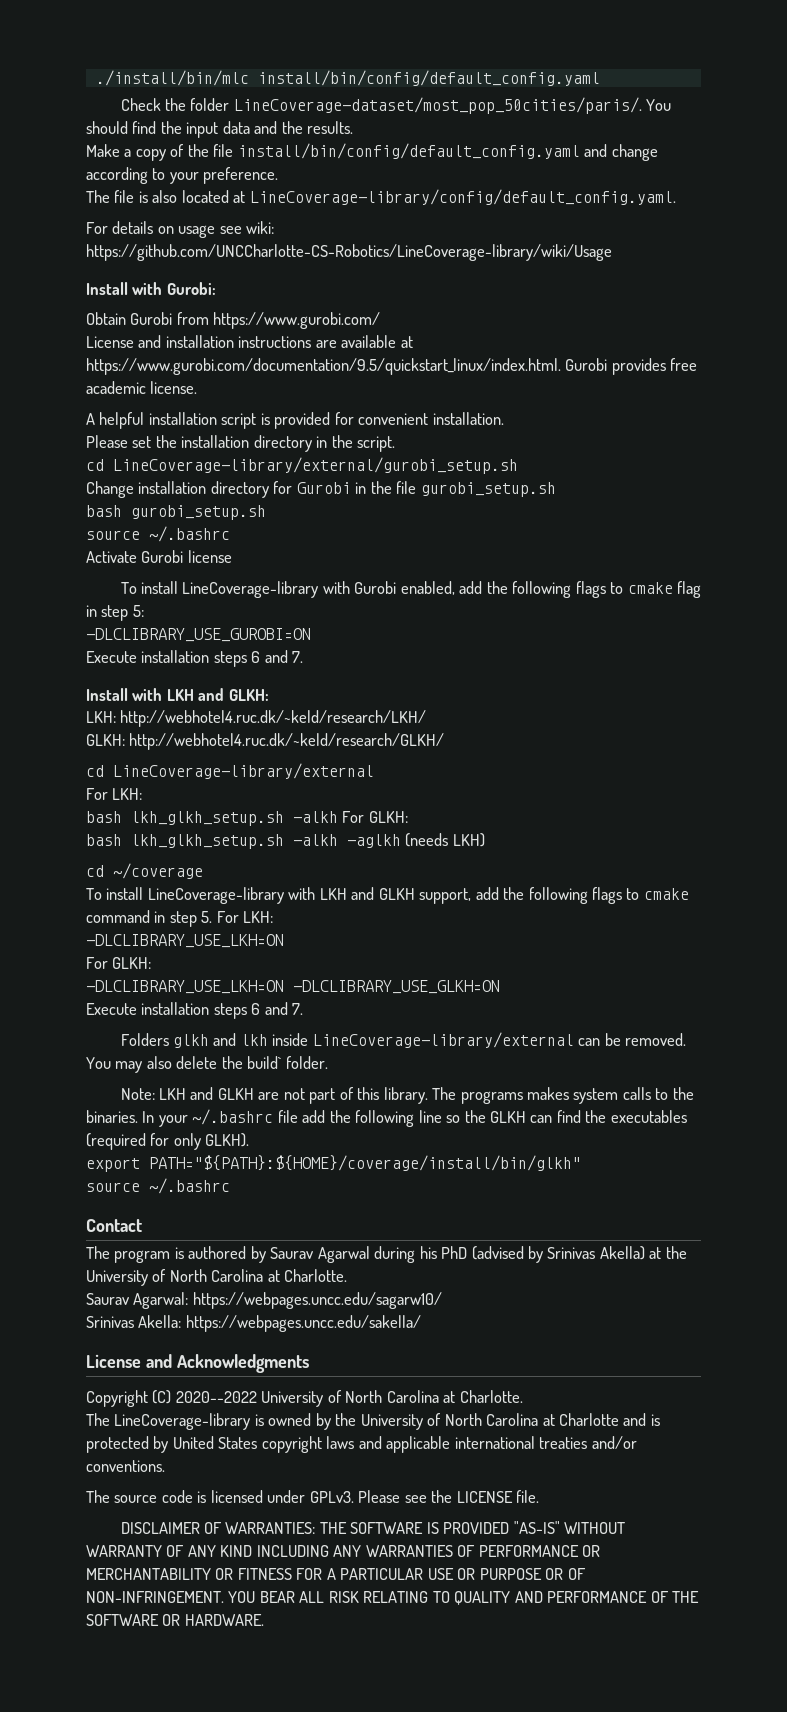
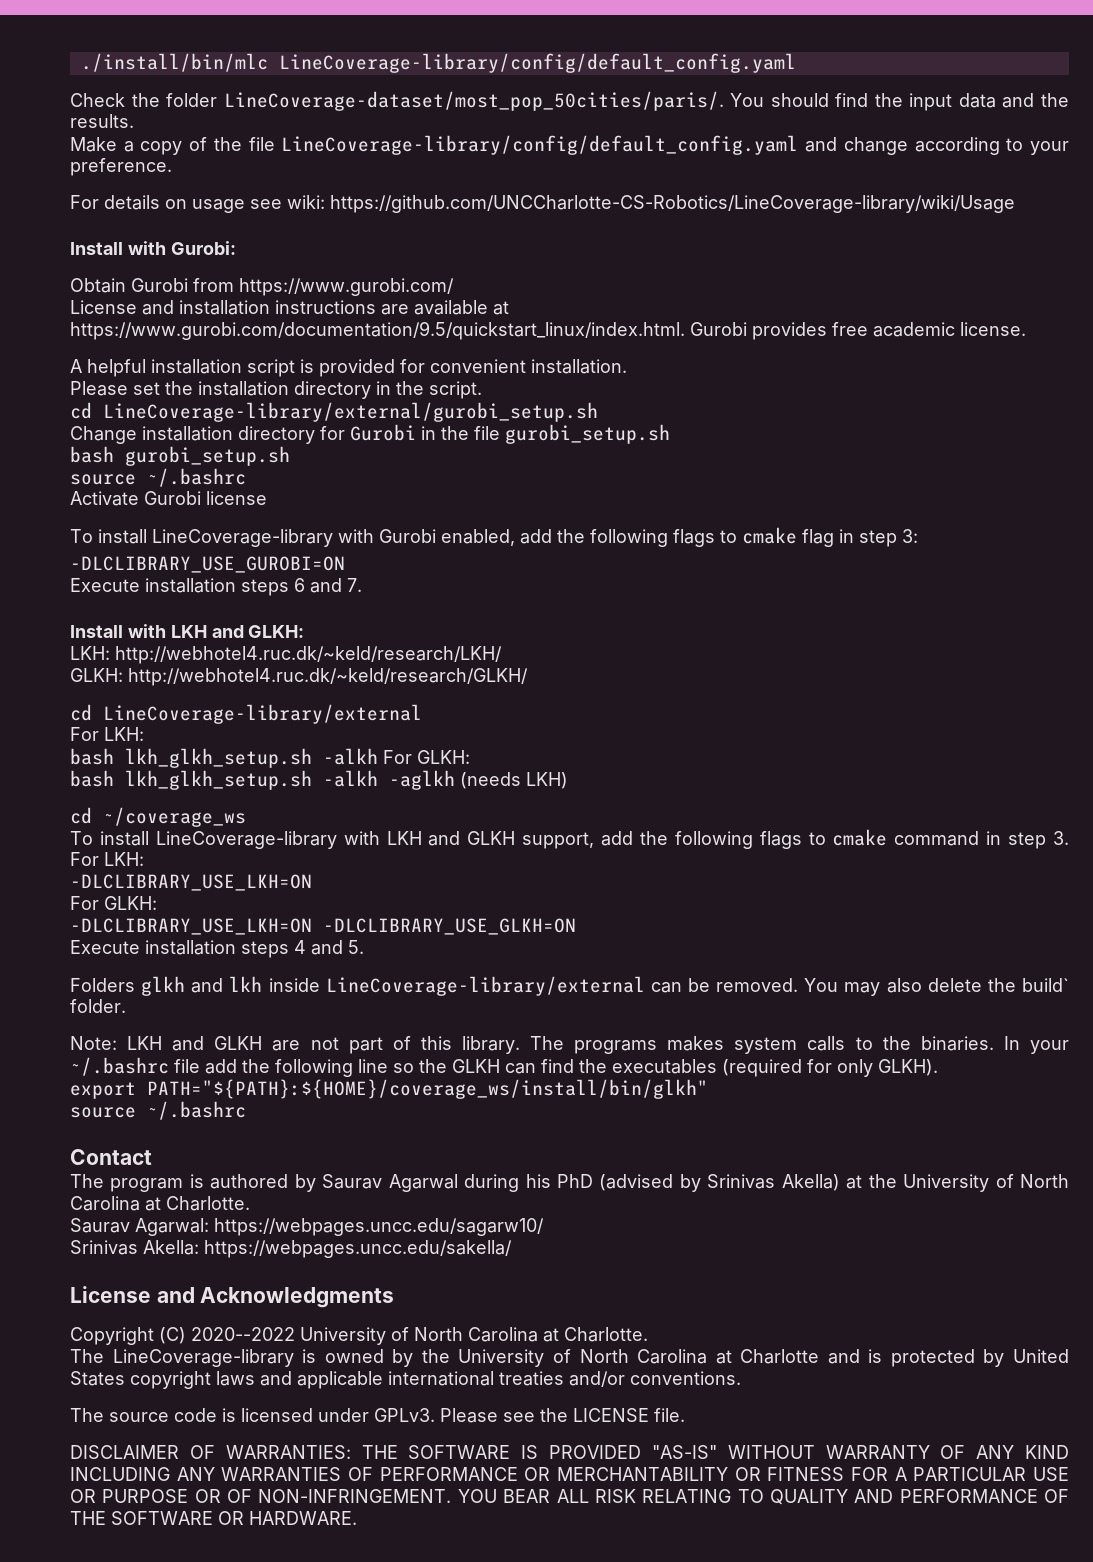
[257,70,600,86] install/bin/config/default_config.yaml -> [278,53,796,73] LineCoverage-library/config/default_config.yaml
[237,143,580,159] install/bin/config/default_config.yaml -> [281,135,799,155] LineCoverage-library/config/default_config.yaml
[86,189,676,205] // The file is also located at LineCoverage-library/config/default_config.yaml. -> (172, 167) none
[132,605,144,617] 5: -> [902,529,918,543] 3:
[113,863,203,879] ~/coverage -> [103,807,246,827] ~/coverage_ws
[201,911,213,923] 5. -> [1053,831,1069,845] 3.
[251,1002,304,1015] 6 and 7. -> [294,940,364,955] 4 and 5.
[149,1155,581,1171] PATH="${PATH}:${HOME}/coverage/install/bin/glkh" -> [147,1079,708,1099] PATH="${PATH}:${HOME}/coverage_ws/install/bin/glkh"

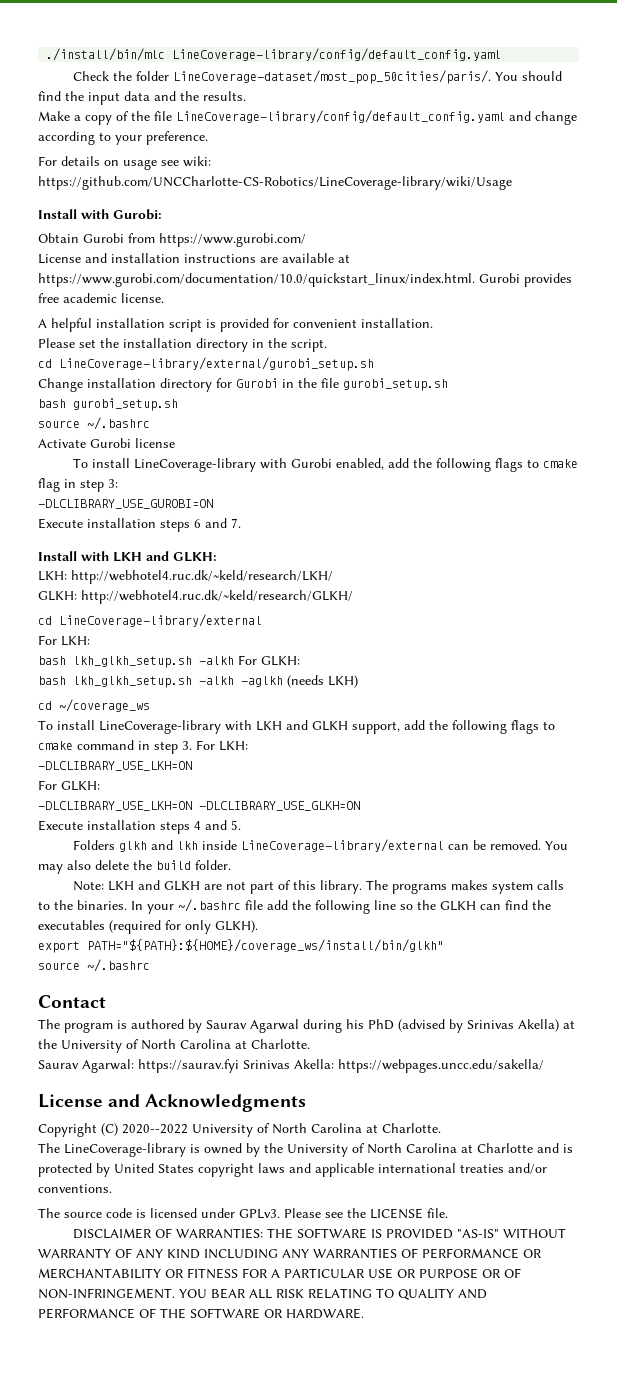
[70,321,685,340] https://www.gurobi.com/documentation/9.5/quickstart_linux/index.html. -> [38,273,475,287] https://www.gurobi.com/documentation/10.0/quickstart_linux/index.html.
[1021,978,1069,992] build` -> [156,860,191,870] build
[214,1218,544,1236] https://webpages.uncc.edu/sagarw10/ // -> [138,1059,239,1073] https://saurav.fyi

